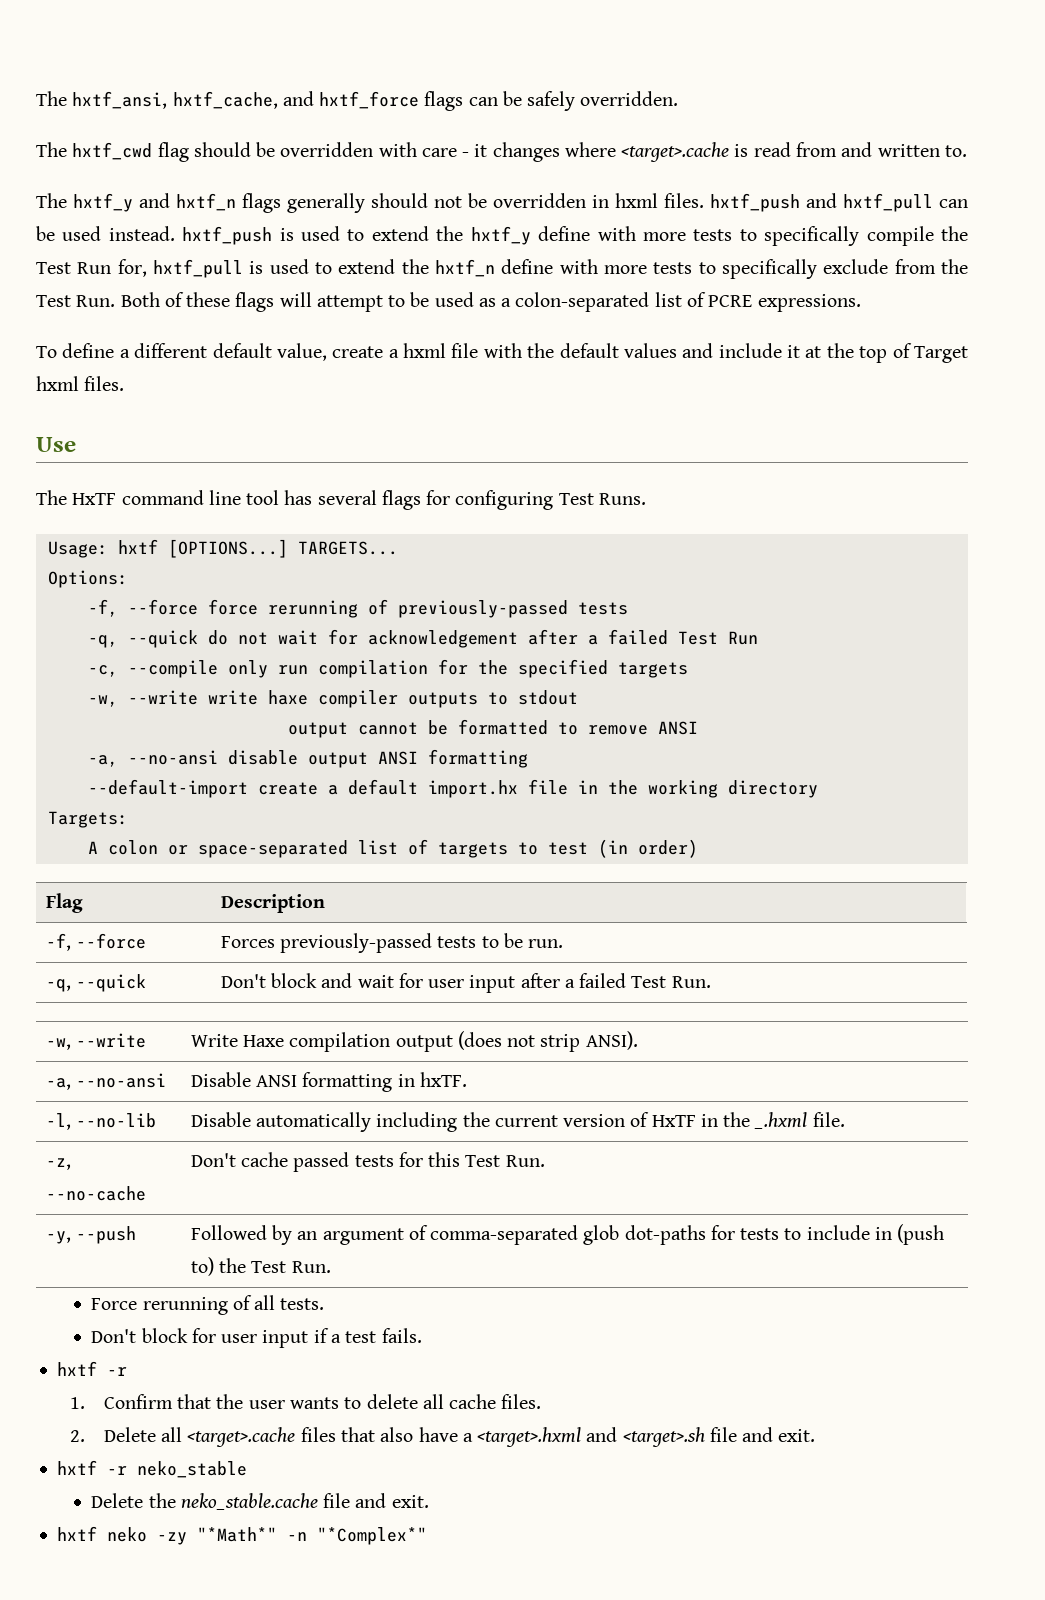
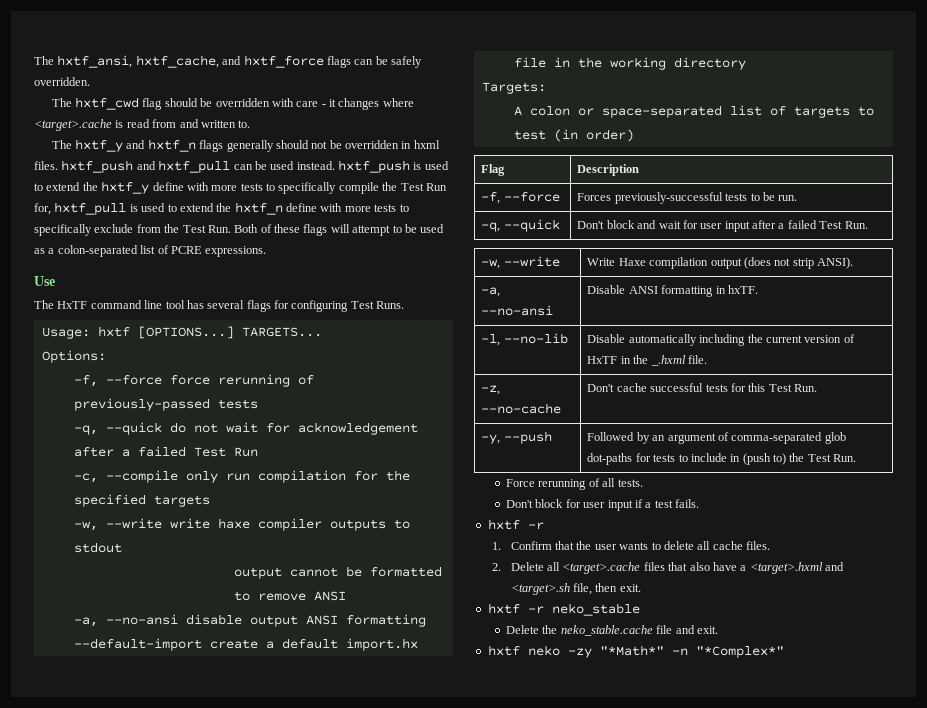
[36,343,969,363] [36,376,125,391] // To define a different default value, create a hxml file with the default values and include it at the top of Target hxml files. -> (267, 251) none
[279,933,432,953] previously-passed -> [614,192,723,204] previously-successful
[293,1152,350,1172] passed -> [650,383,704,392] successful
[709,1427,774,1442] file and -> [573,583,618,595] file, then

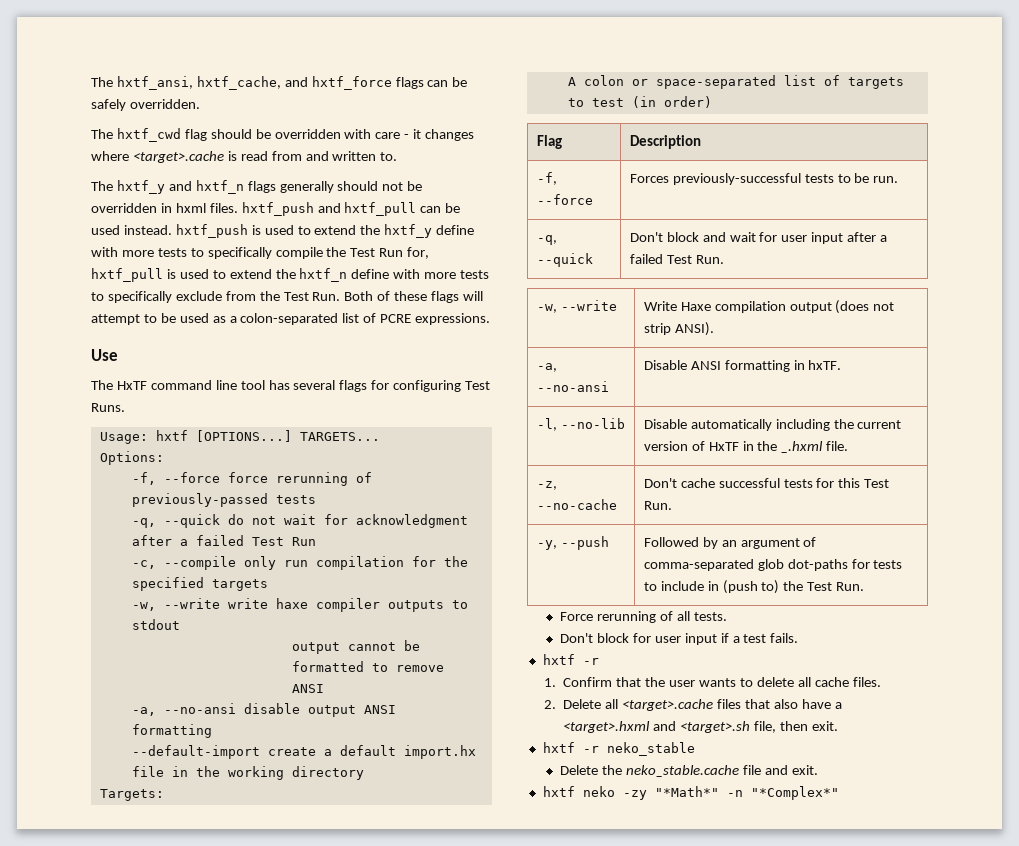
[297,422,418,435] acknowledgement -> [355,514,468,528] acknowledgment

